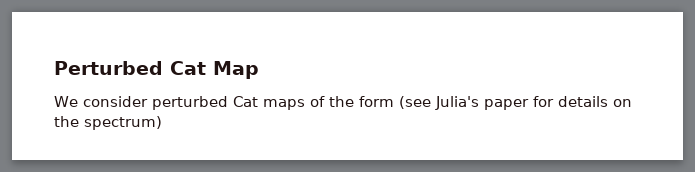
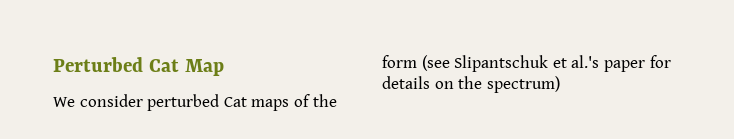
[434,96,479,110] Julia's -> [454,55,600,72] Slipantschuk et al.'s

